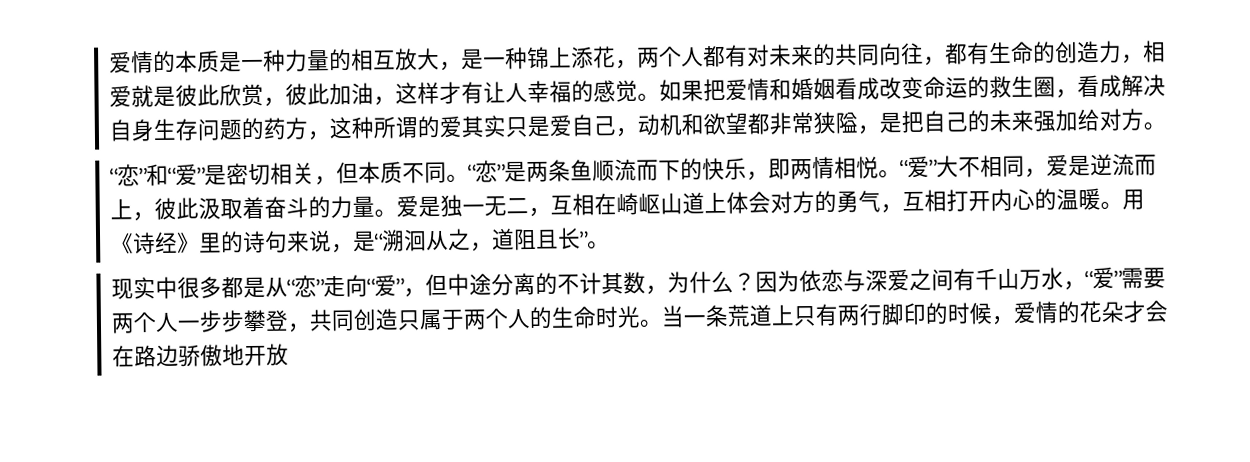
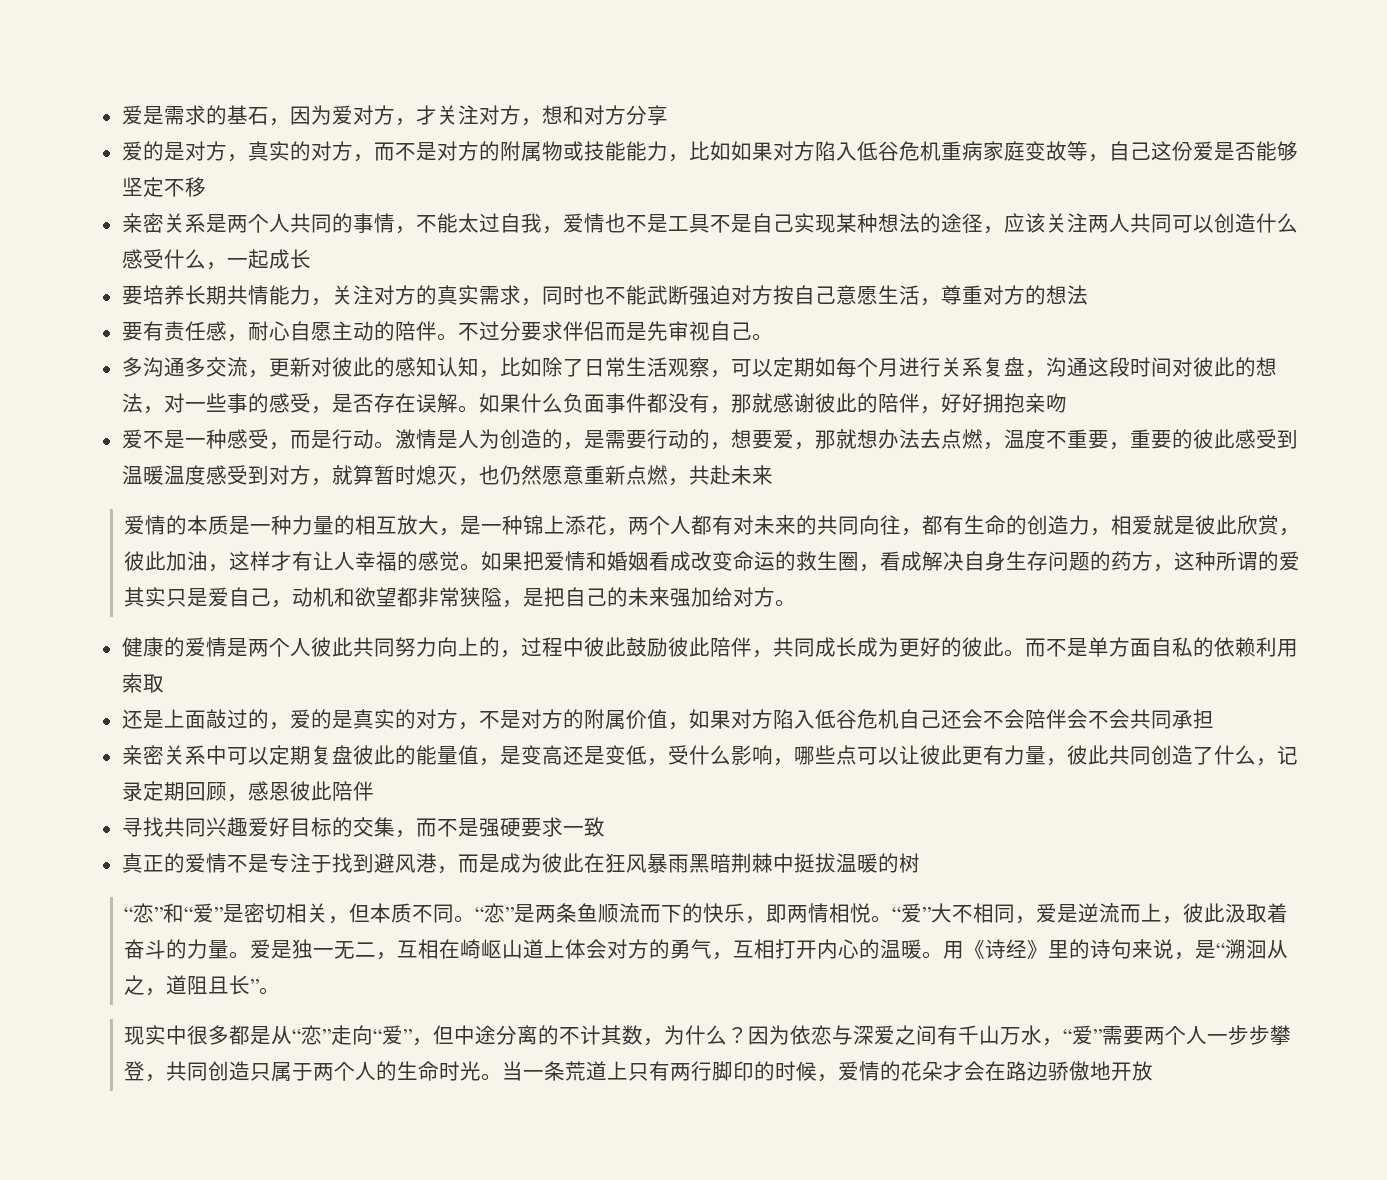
[109,51,133,74] 爱 -> [121,105,668,126] [121,141,1298,162] [121,177,206,197] [121,213,1298,234] [121,249,311,270] [121,285,1088,306] [121,321,773,342] [121,357,1277,378] [121,393,1067,414] [121,429,1298,450] [121,465,773,486] [124,515,146,535] 爱是需求的基石，因为爱对方，才关注对方，想和对方分享 // 爱的是对方，真实的对方，而不是对方的附属物或技能能力，比如如果对方陷入低谷危机重病家庭变故等，自己这份爱是否能够坚定不移 // 亲密关系是两个人共同的事情，不能太过自我，爱情也不是工具不是自己实现某种想法的途径，应该关注两人共同可以创造什么感受什么，一起成长 // 要培养长期共情能力，关注对方的真实需求，同时也不能武断强迫对方按自己意愿生活，尊重对方的想法 // 要有责任感，耐心自愿主动的陪伴。不过分要求伴侣而是先审视自己。 // 多沟通多交流，更新对彼此的感知认知，比如除了日常生活观察，可以定期如每个月进行关系复盘，沟通这段时间对彼此的想法，对一些事的感受，是否存在误解。如果什么负面事件都没有，那就感谢彼此的陪伴，好好拥抱亲吻 // 爱不是一种感受，而是行动。激情是人为创造的，是需要行动的，想要爱，那就想办法去点燃，温度不重要，重要的彼此感受到温暖温度感受到对方，就算暂时熄灭，也仍然愿意重新点燃，共赴未来 // 爱
(1167, 126) none -> [121,637,1298,658] [121,673,164,693] [121,709,1214,730] [121,745,1298,766] [121,781,374,802] [121,817,605,838] [121,853,920,874] // 健康的爱情是两个人彼此共同努力向上的，过程中彼此鼓励彼此陪伴，共同成长成为更好的彼此。而不是单方面自私的依赖利用索取 // 还是上面敲过的，爱的是真实的对方，不是对方的附属价值，如果对方陷入低谷危机自己还会不会陪伴会不会共同承担 // 亲密关系中可以定期复盘彼此的能量值，是变高还是变低，受什么影响，哪些点可以让彼此更有力量，彼此共同创造了什么，记录定期回顾，感恩彼此陪伴 // 寻找共同兴趣爱好目标的交集，而不是强硬要求一致 // 真正的爱情不是专注于找到避风港，而是成为彼此在狂风暴雨黑暗荆棘中挺拔温暖的树

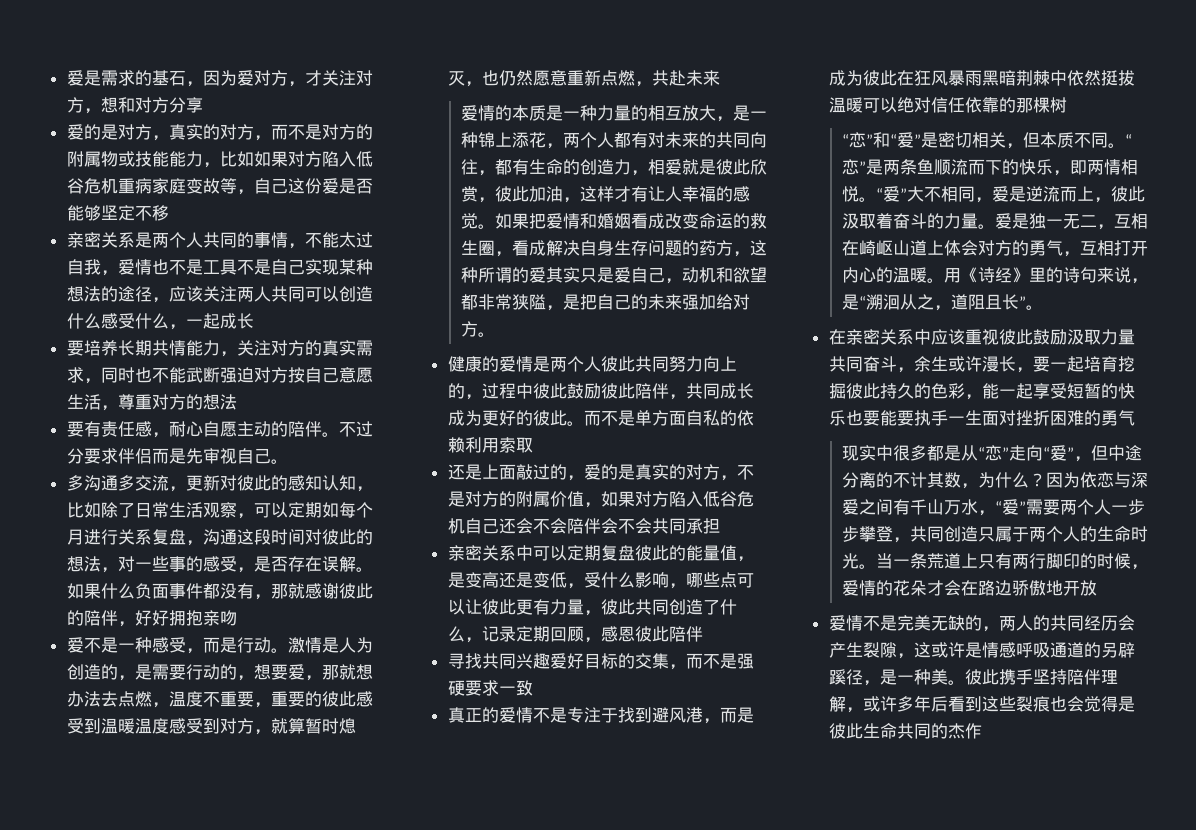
(794, 863) none -> [1066,70,1101,86] 依然
[877,853,899,873] 的 -> [862,97,1050,113] 可以绝对信任依靠的那棵
(281, 991) none -> [828,329,1135,345] [828,356,1135,373] [828,383,1135,400] [828,410,1135,426] // 在亲密关系中应该重视彼此鼓励汲取力量共同奋斗，余生或许漫长，要一起培育挖掘彼此持久的色彩，能一起享受短暂的快乐也要能要执手一生面对挫折困难的勇气
(1154, 1071) none -> [828,615,1135,632] [828,642,1135,659] [828,669,1118,686] [828,695,1135,713] [828,723,982,739] // 爱情不是完美无缺的，两人的共同经历会产生裂隙，这或许是情感呼吸通道的另辟蹊径，是一种美。彼此携手坚持陪伴理解，或许多年后看到这些裂痕也会觉得是彼此生命共同的杰作

